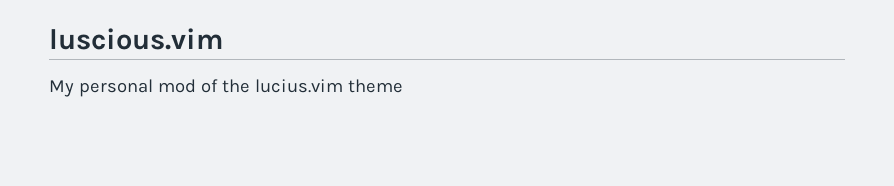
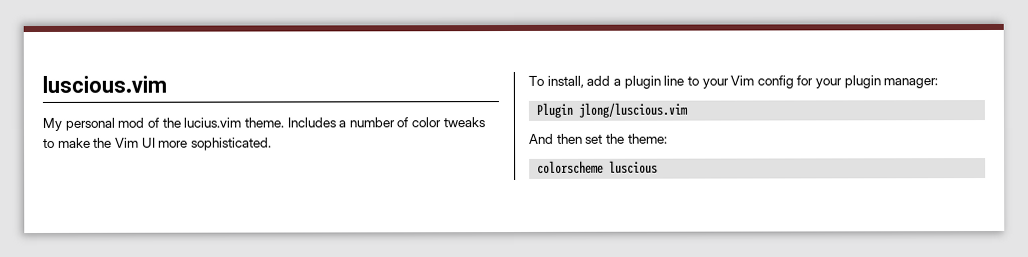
[347,79,403,93] theme -> [243,117,485,128] [43,137,272,151] [528,75,939,89] [536,102,689,118] [529,133,668,144] [537,160,659,174] theme. Includes a number of color tweaks to make the Vim UI more sophisticated. // To install, add a plugin line to your Vim config for your plugin manager: // Plugin jlong/luscious.vim // And then set the theme: // colorscheme luscious

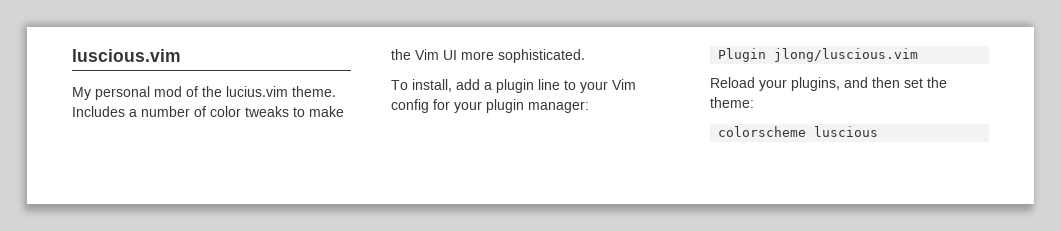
[529,133,554,144] And -> [710,77,868,91] Reload your plugins, and

